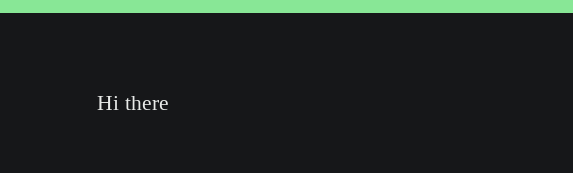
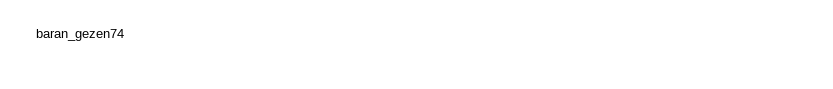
[97,96,169,110] Hi there -> [36,29,124,41] baran_gezen74

